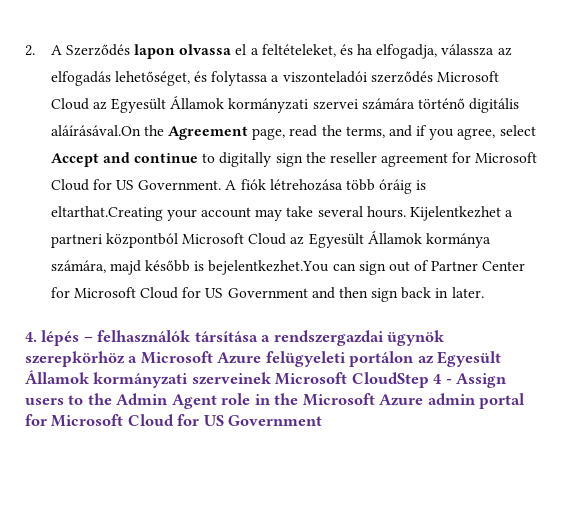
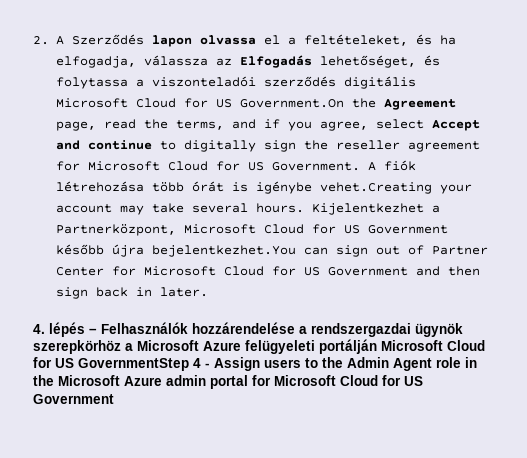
[50,71,111,86] elfogadás -> [239,55,312,68] Elfogadás
[436,71,499,82] [50,96,520,113] [50,125,141,136] Microsoft Cloud az Egyesült Államok kormányzati szervei számára történő digitális aláírásával.On -> [343,76,416,89] [55,98,344,108] digitális Microsoft Cloud for US Government.On
[379,179,427,194] [50,206,163,221] óráig is eltarthat.Creating -> [191,181,432,194] órát is igénybe vehet.Creating
[50,231,491,248] [50,260,205,275] partneri központból Microsoft Cloud az Egyesült Államok kormánya számára, majd később is -> [55,224,448,236] [55,244,144,257] Partnerközpont, Microsoft Cloud for US Government később újra
[97,330,258,343] felhasználók társítása -> [101,322,295,334] Felhasználók hozzárendelése
[349,351,502,367] [25,370,429,388] portálon az Egyesült Államok kormányzati szerveinek Microsoft CloudStep -> [319,339,485,354] [33,357,189,371] portálján Microsoft Cloud for US GovernmentStep

